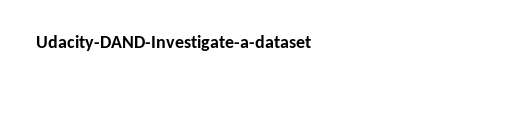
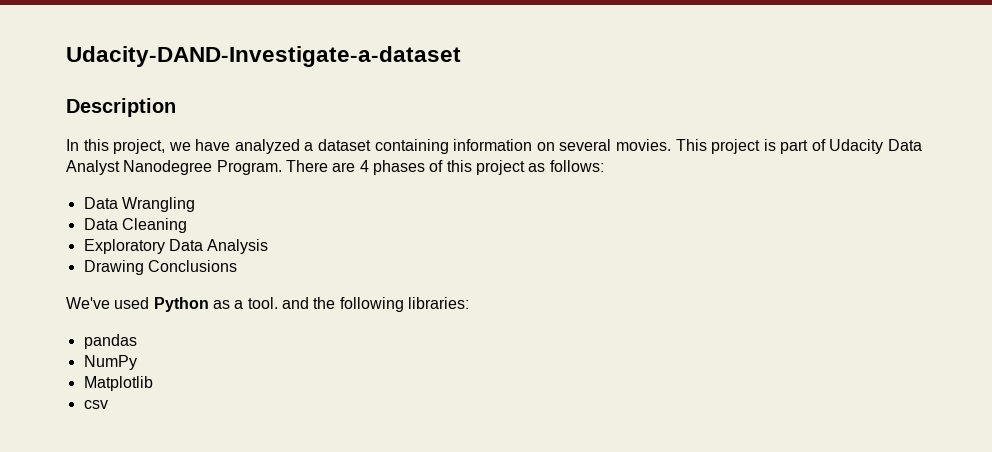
(311, 43) none -> [66,98,176,117] [66,139,922,154] [66,160,604,175] [83,197,195,212] [83,218,187,233] [83,239,269,254] [83,260,237,275] [66,297,469,312] [83,334,137,349] [83,355,137,370] [83,376,153,391] [83,400,108,409] // Description // In this project, we have analyzed a dataset containing information on several movies. This project is part of Udacity Data Analyst Nanodegree Program. There are 4 phases of this project as follows: // Data Wrangling // Data Cleaning // Exploratory Data Analysis // Drawing Conclusions // We've used Python as a tool. and the following libraries: // pandas // NumPy // Matplotlib // csv

